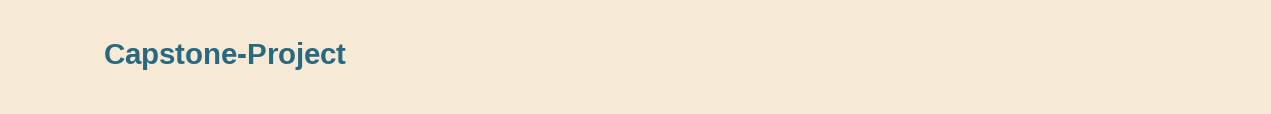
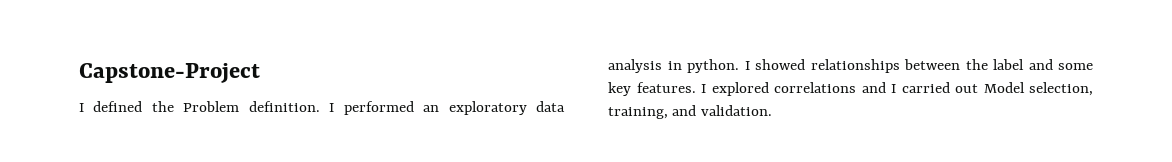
(346, 56) none -> [79,101,565,115] [608,59,1093,73] [608,82,1093,96] [608,105,772,119] // I defined the Problem definition. I performed an exploratory data analysis in python. I showed relationships between the label and some key features. I explored correlations and I carried out Model selection, training, and validation.

